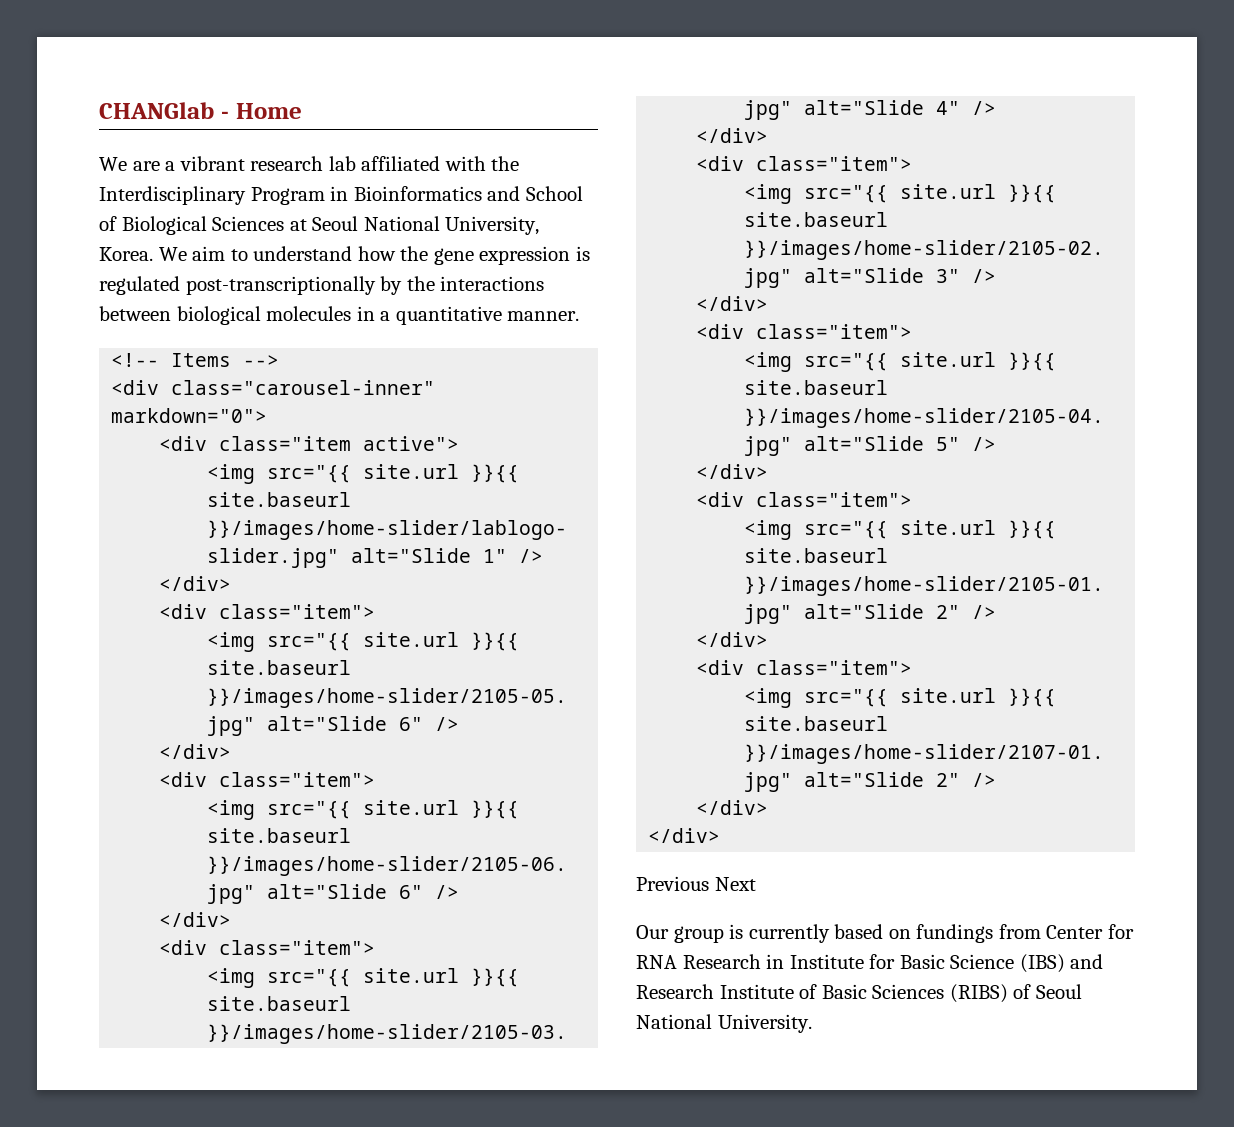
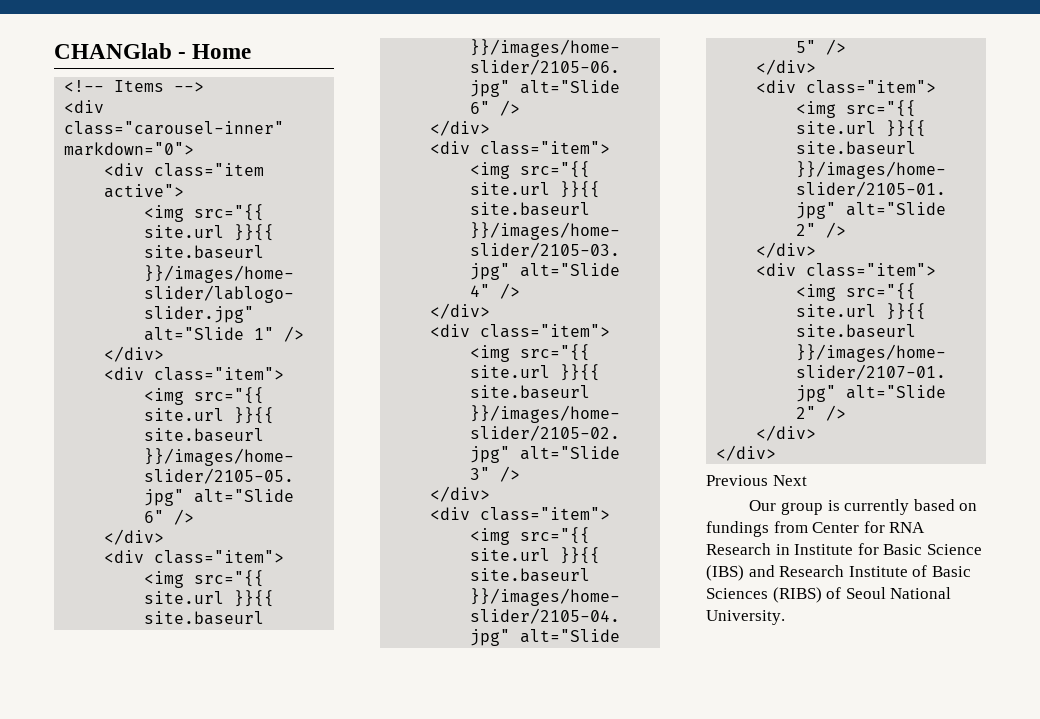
[99,156,520,171] [99,186,583,205] [99,216,540,235] [99,246,590,265] [99,276,545,295] [99,306,580,325] // We are a vibrant research lab affiliated with the Interdisciplinary Program in Bioinformatics and School of Biological Sciences at Seoul National University, Korea. We aim to understand how the gene expression is regulated post-transcriptionally by the interactions between biological molecules in a quantitative manner. -> (252, 51) none

